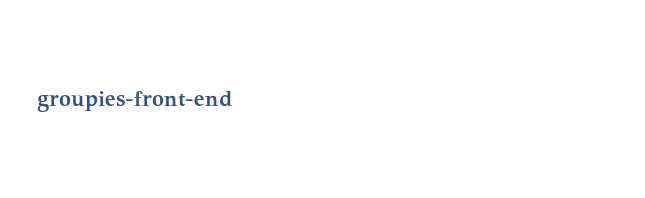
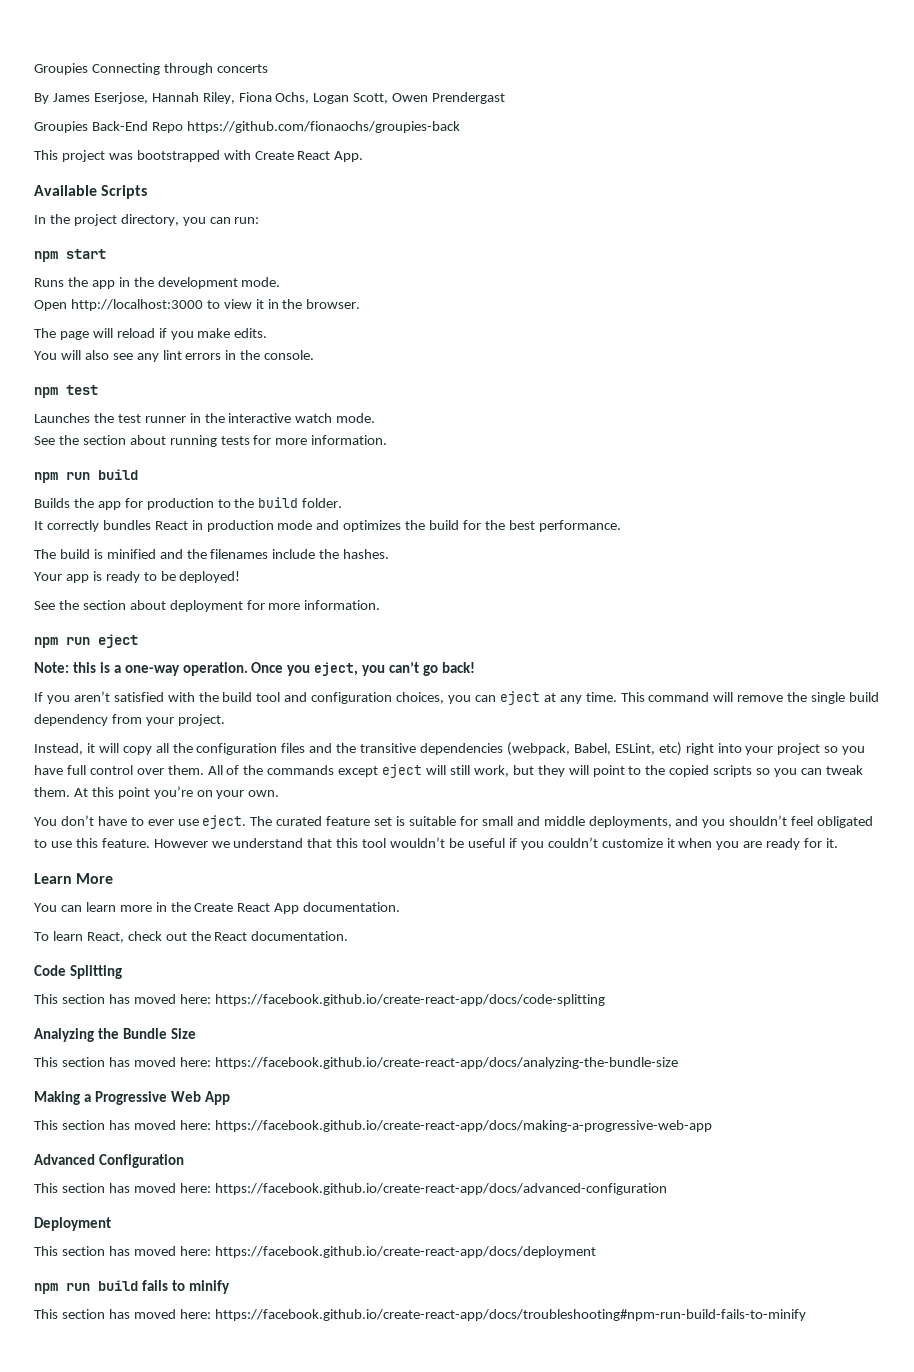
[37,91,233,112] groupies-front-end -> [34,63,268,75] [34,92,506,104] [34,121,460,133] [34,150,364,162] [34,185,148,199] [34,214,260,226] [34,249,106,262] [34,277,281,289] [34,299,361,311] [34,328,268,340] [34,350,315,362] [34,385,98,398] [34,413,376,423] [34,435,388,447] [34,469,138,483] [34,497,343,510] [34,520,621,532] [34,549,390,559] [34,571,241,583] [34,600,381,612] [34,634,138,648] [34,662,475,676] [34,691,880,705] [34,714,225,726] [34,742,866,756] [34,764,863,778] [34,786,280,799] [34,815,874,829] [34,837,839,850] [34,873,114,884] [34,902,401,914] [34,931,349,943] [34,965,123,979] [34,994,605,1006] [34,1028,197,1042] [34,1057,678,1069] [34,1091,231,1105] [34,1120,712,1132] [34,1154,185,1168] [34,1183,667,1195] [34,1217,111,1231] [34,1246,596,1258] [34,1280,231,1294] [34,1309,806,1321] Groupies Connecting through concerts // By James Eserjose, Hannah Riley, Fiona Ochs, Logan Scott, Owen Prendergast // Groupies Back-End Repo https://github.com/fionaochs/groupies-back // This project was bootstrapped with Create React App. // Available Scripts // In the project directory, you can run: // npm start // Runs the app in the development mode. // Open http://localhost:3000 to view it in the browser. // The page will reload if you make edits. // You will also see any lint errors in the console. // npm test // Launches the test runner in the interactive watch mode. // See the section about running tests for more information. // npm run build // Builds the app for production to the build folder. // It correctly bundles React in production mode and optimizes the build for the best performance. // The build is minified and the filenames include the hashes. // Your app is ready to be deployed! // See the section about deployment for more information. // npm run eject // Note: this is a one-way operation. Once you eject, you can’t go back! // If you aren’t satisfied with the build tool and configuration choices, you can eject at any time. This command will remove the single build dependency from your project. // Instead, it will copy all the configuration files and the transitive dependencies (webpack, Babel, ESLint, etc) right into your project so you have full control over them. All of the commands except eject will still work, but they will point to the copied scripts so you can tweak them. At this point you’re on your own. // You don’t have to ever use eject. The curated feature set is suitable for small and middle deployments, and you shouldn’t feel obligated to use this feature. However we understand that this tool wouldn’t be useful if you couldn’t customize it when you are ready for it. // Learn More // You can learn more in the Create React App documentation. // To learn React, check out the React documentation. // Code Splitting // This section has moved here: https://facebook.github.io/create-react-app/docs/code-splitting // Analyzing the Bundle Size // This section has moved here: https://facebook.github.io/create-react-app/docs/analyzing-the-bundle-size // Making a Progressive Web App // This section has moved here: https://facebook.github.io/create-react-app/docs/making-a-progressive-web-app // Advanced Configuration // This section has moved here: https://facebook.github.io/create-react-app/docs/advanced-configuration // Deployment // This section has moved here: https://facebook.github.io/create-react-app/docs/deployment // npm run build fails to minify // This section has moved here: https://facebook.github.io/create-react-app/docs/troubleshooting#npm-run-build-fails-to-minify

